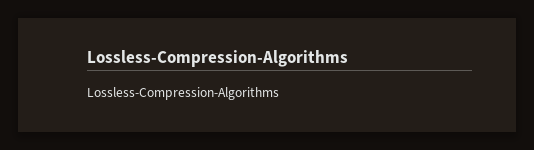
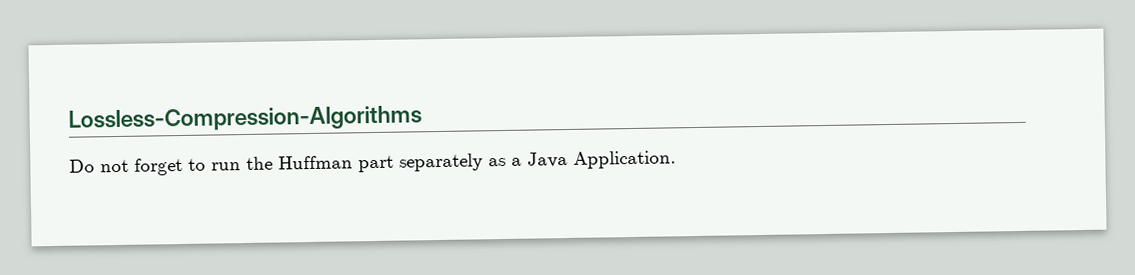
[87,87,279,100] Lossless-Compression-Algorithms -> [69,150,676,176] Do not forget to run the Huffman part separately as a Java Application.

